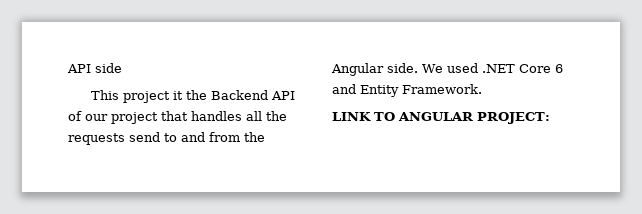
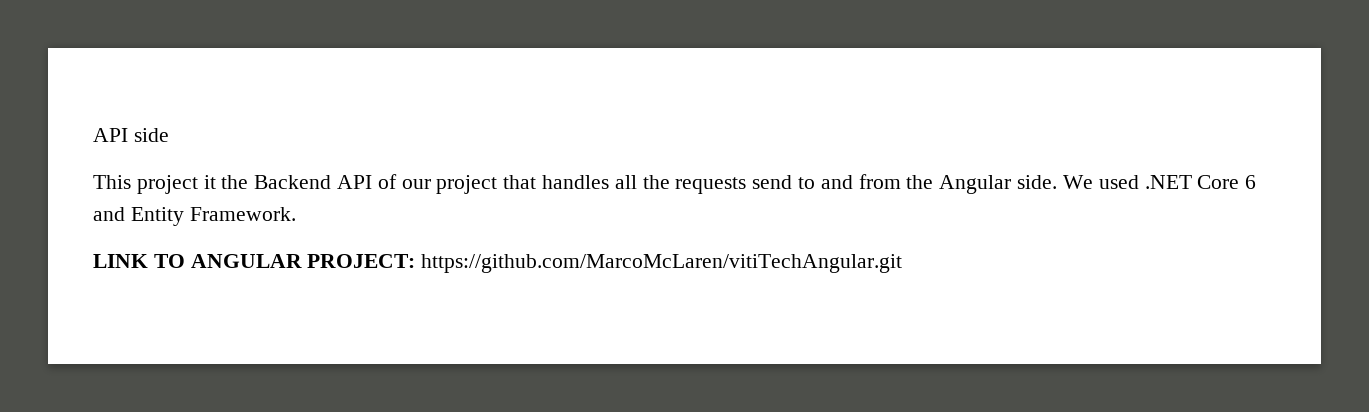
(550, 118) none -> [421,254,903,273] https://github.com/MarcoMcLaren/vitiTechAngular.git

